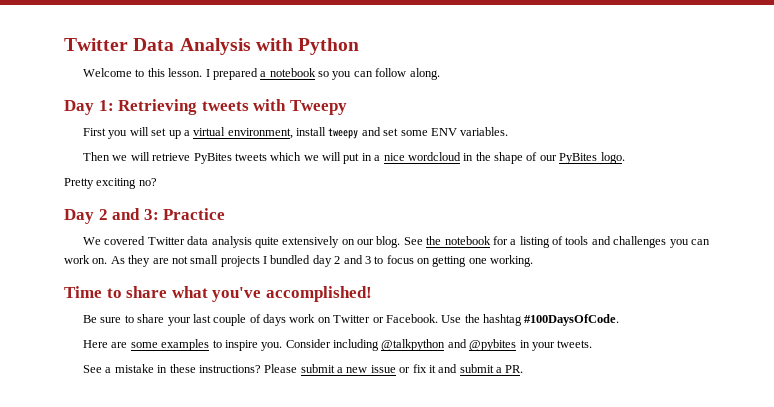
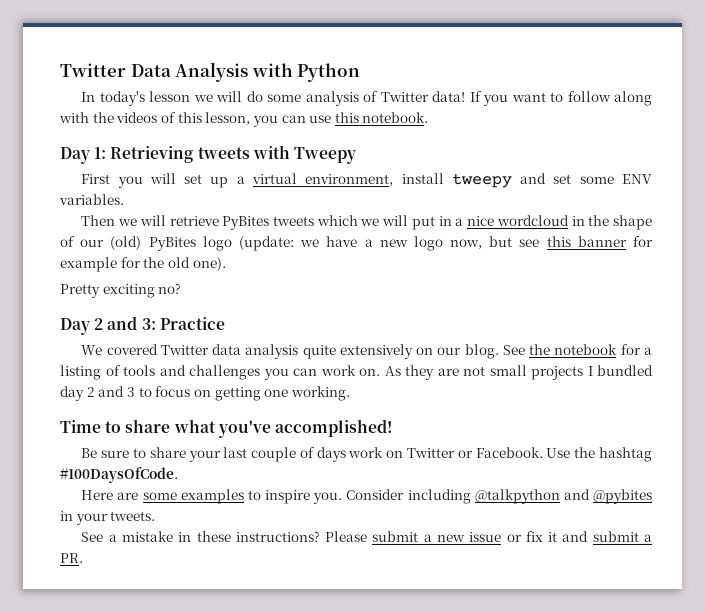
[83,68,440,80] Welcome to this lesson. I prepared a notebook so you can follow along. -> [81,91,652,106] [59,112,429,127] In today's lesson we will do some analysis of Twitter data! If you want to follow along with the videos of this lesson, you can use this notebook.
[559,152,625,164] PyBites logo. -> [110,236,653,251] [60,257,226,272] (old) PyBites logo (update: we have a new logo now, but see this banner for example for the old one).

